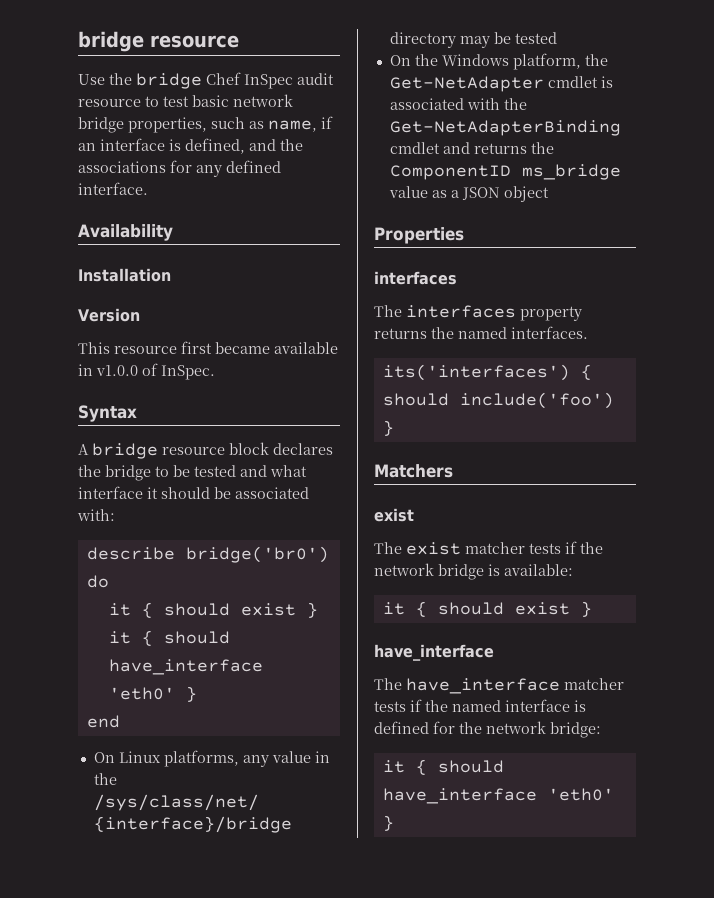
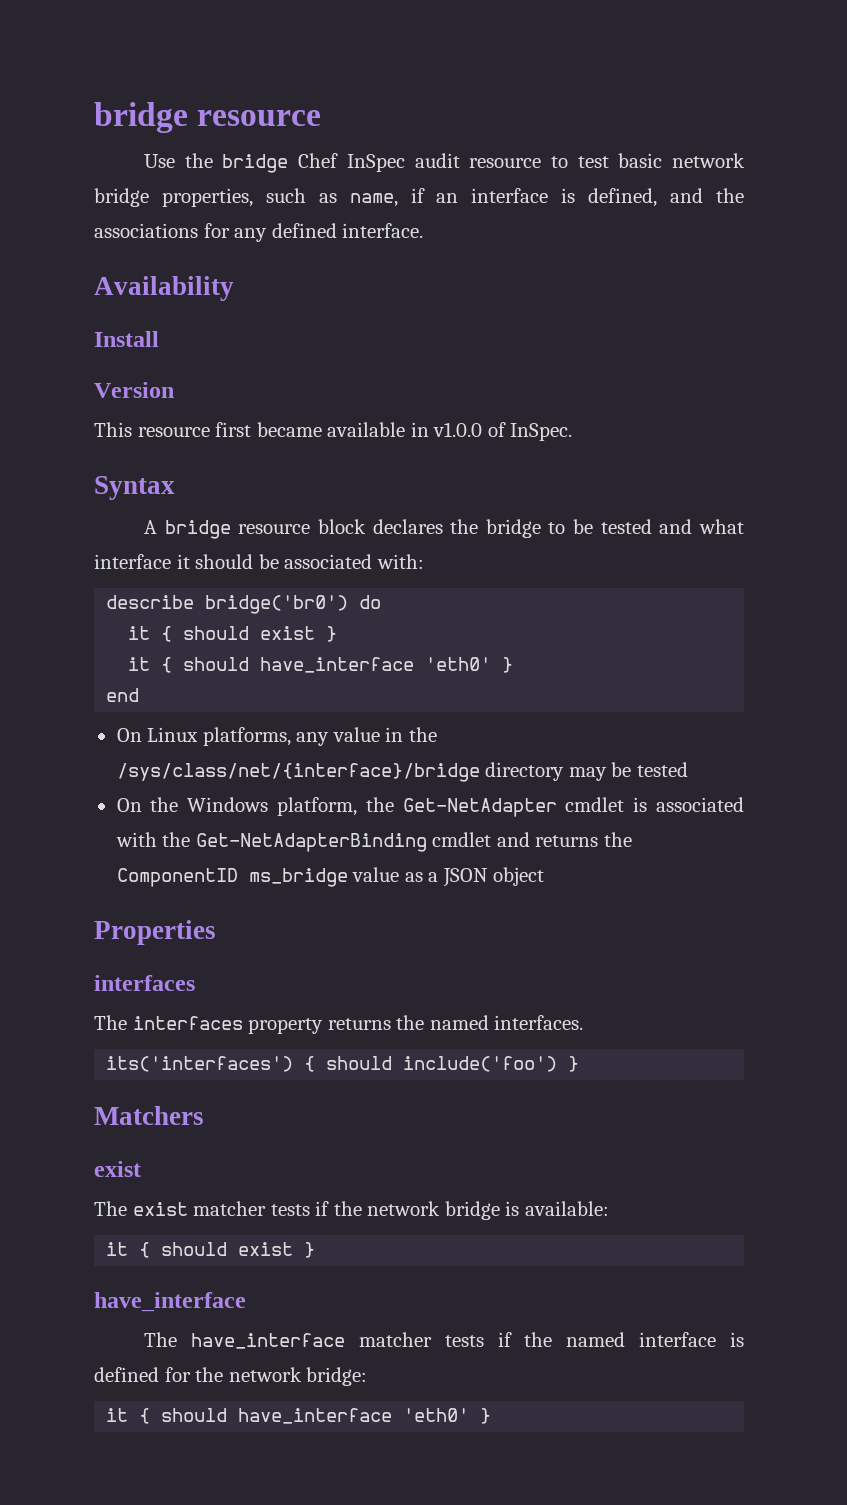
[78,268,171,282] Installation -> [94,331,159,347] Install

